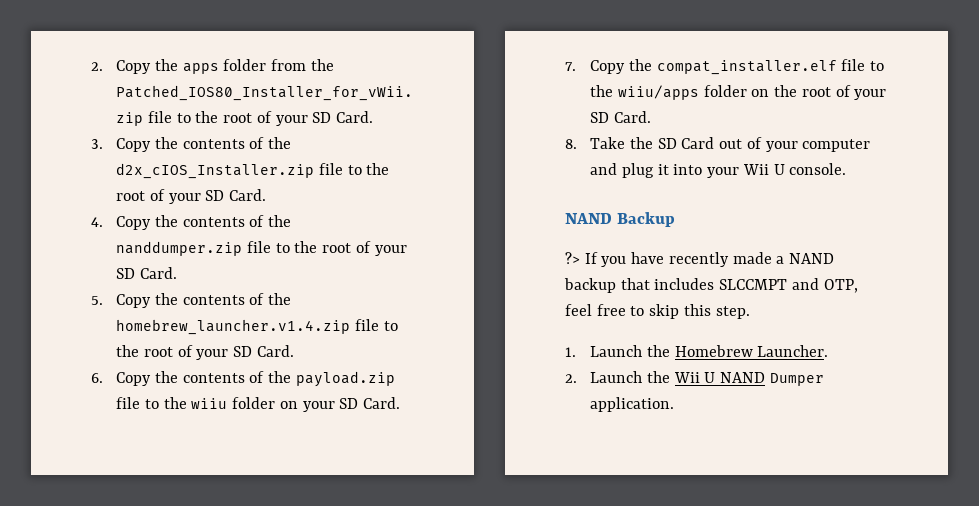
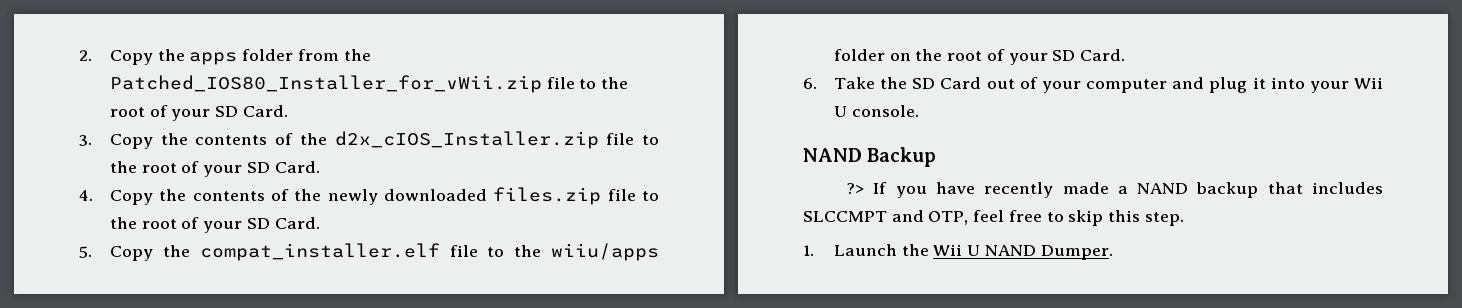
[116,241,243,256] nanddumper.zip -> [327,187,602,205] newly downloaded files.zip
[182,293,292,305] [116,319,398,335] [116,345,294,360] [91,371,395,387] [116,397,400,412] [565,59,652,74] contents of the homebrew_launcher.v1.4.zip file to the root of your SD Card. // 6. Copy the contents of the payload.zip file to the wiiu folder on your SD Card. // 7. Copy the -> (190, 251) none
[565,139,577,149] 8. -> [803,78,817,89] 6.
[674,345,829,357] [565,371,670,383] Homebrew Launcher. // 2. Launch the -> (929, 250) none
[769,373,824,386] [590,397,675,412] Dumper application. -> [1040,245,1113,260] Dumper.

